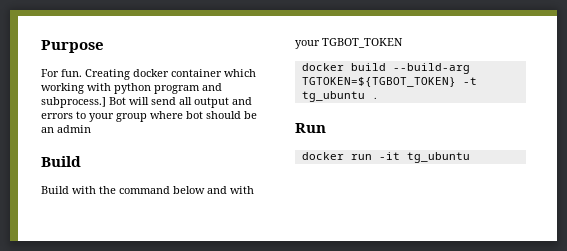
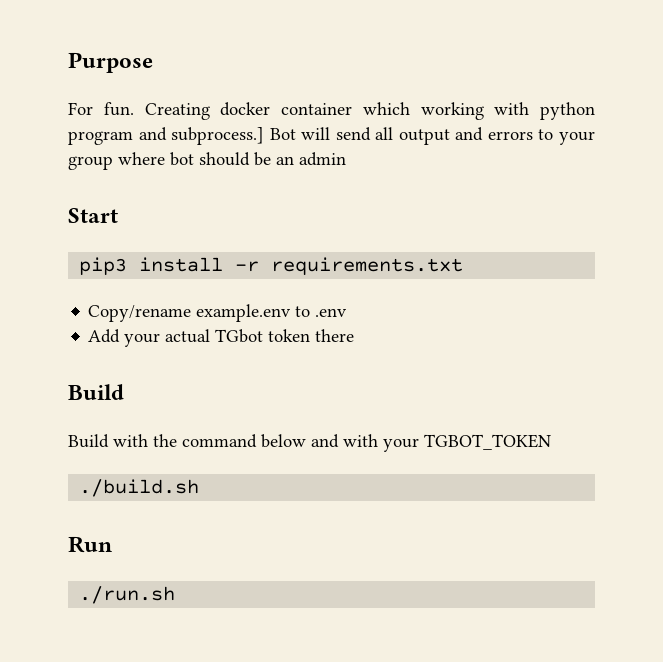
(91, 129) none -> [68,208,118,223] [79,257,464,275] [88,304,348,322] [88,329,355,347] // Start // pip3 install -r requirements.txt // Copy/rename example.env to .env // Add your actual TGbot token there
[301,63,470,74] [301,77,477,87] [301,91,379,102] [295,123,326,133] [301,152,470,163] docker build --build-arg TGTOKEN=${TGBOT_TOKEN} -t tg_ubuntu . // Run // docker run -it tg_ubuntu -> [79,479,200,497] [68,536,112,553] [79,586,176,604] ./build.sh // Run // ./run.sh

